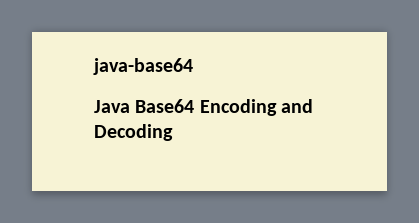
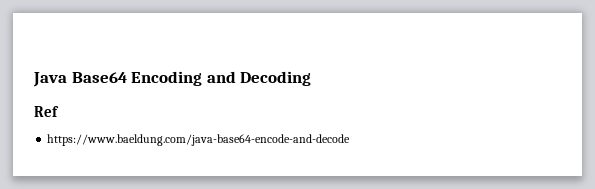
[93,58,193,75] java-base64 // -> (33, 79) none
(173, 132) none -> [34,106,59,117] [47,134,351,146] // Ref // https://www.baeldung.com/java-base64-encode-and-decode

